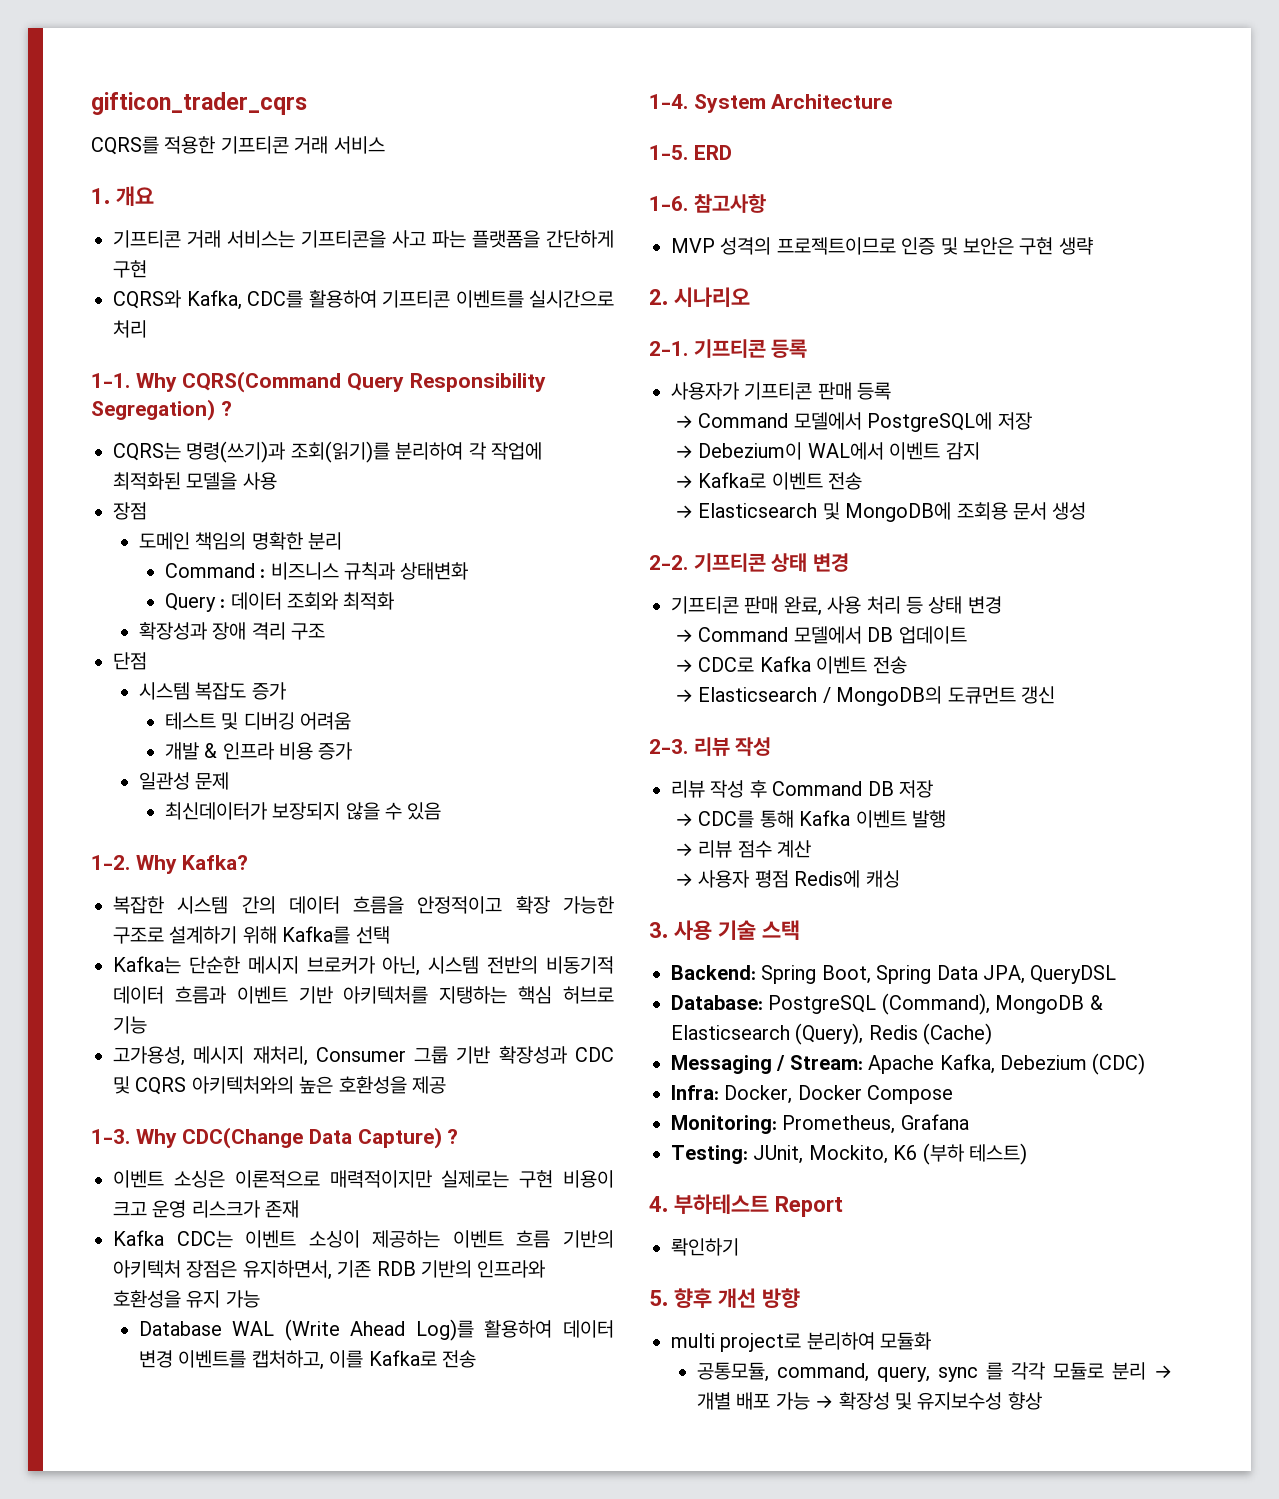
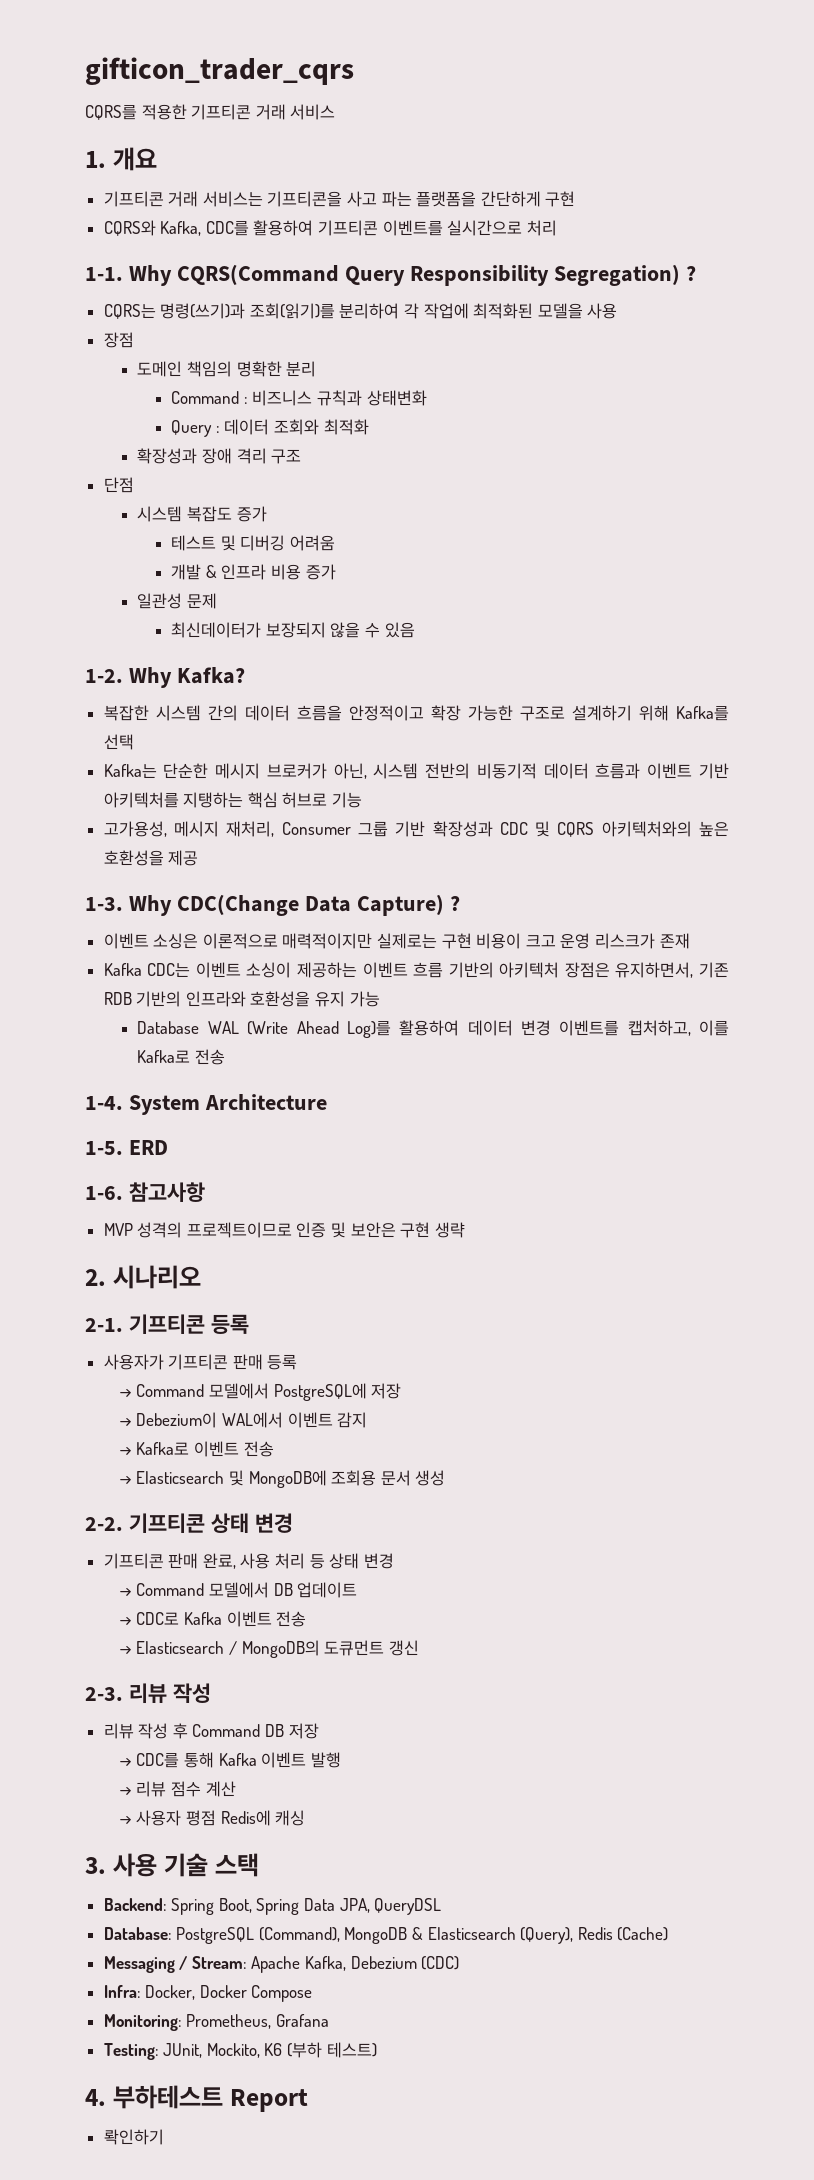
[649,1288,800,1308] [671,1332,932,1352] [696,1362,1172,1382] [696,1392,1042,1410] // 5. 향후 개선 방향 // multi project로 분리하여 모듈화 // 공통모듈, command, query, sync 를 각각 모듈로 분리 → 개별 배포 가능 → 확장성 및 유지보수성 향상 -> (164, 2137) none

